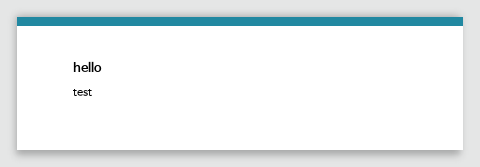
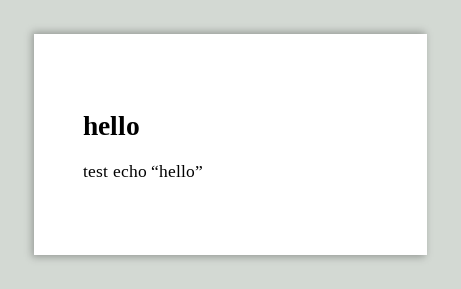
(92, 93) none -> [112,165,204,177] echo “hello”

